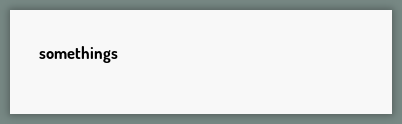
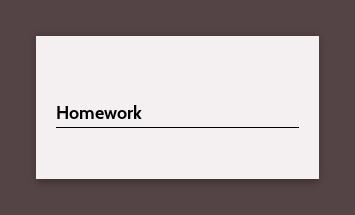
[39,46,118,63] somethings -> [56,105,142,119] Homework

